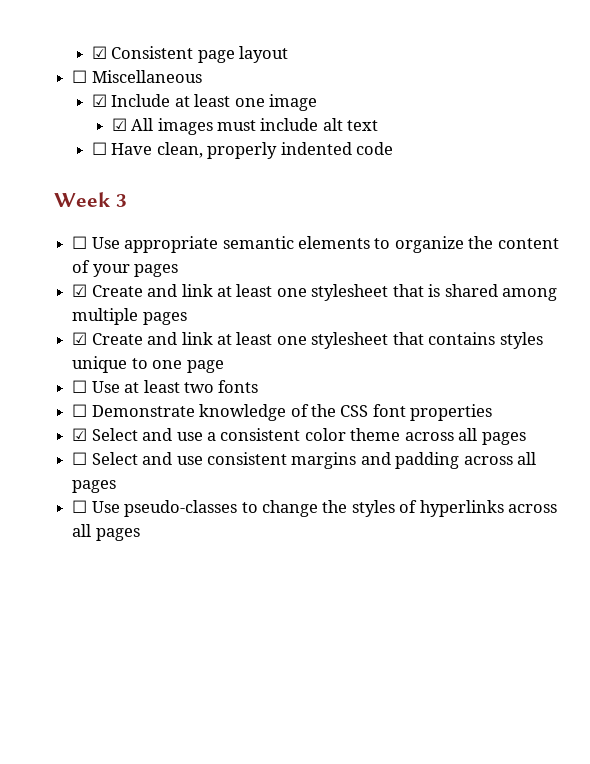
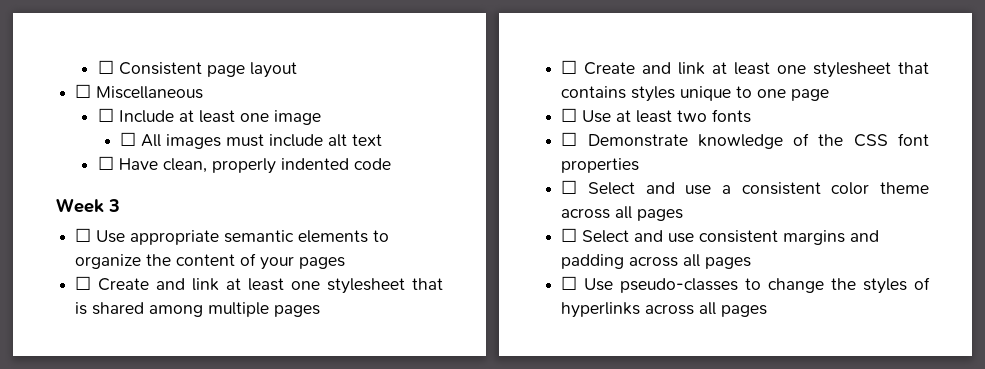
[91,46,107,59] ☑ -> [97,60,114,74] ☐
[91,94,107,107] ☑ -> [97,108,114,122] ☐
[111,118,127,131] ☑ -> [120,132,137,146] ☐
[72,284,88,297] ☑ -> [75,276,92,290] ☐
[72,332,88,345] ☑ -> [561,60,578,74] ☐
[72,428,88,441] ☑ -> [561,180,578,194] ☐

